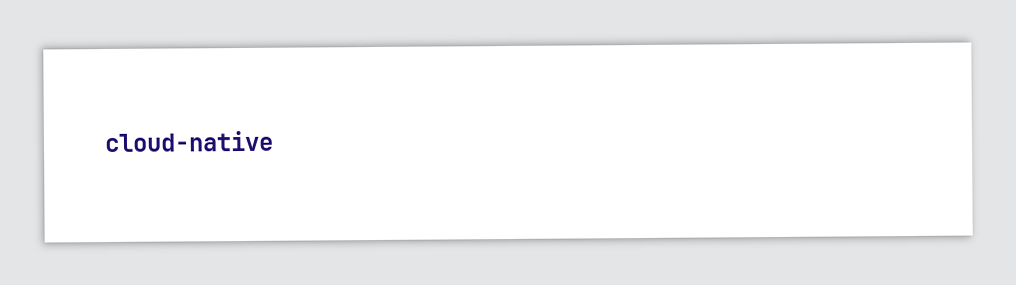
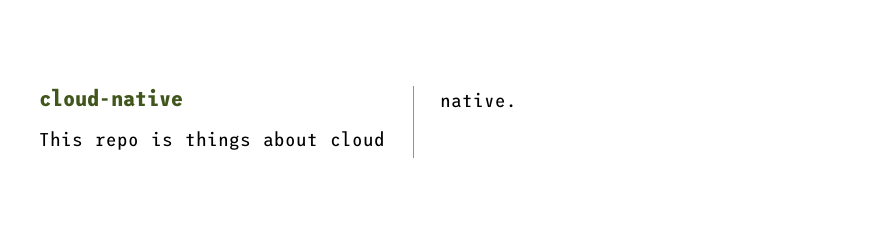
(274, 141) none -> [39,131,385,150] [440,92,517,108] // This repo is things about cloud native.

